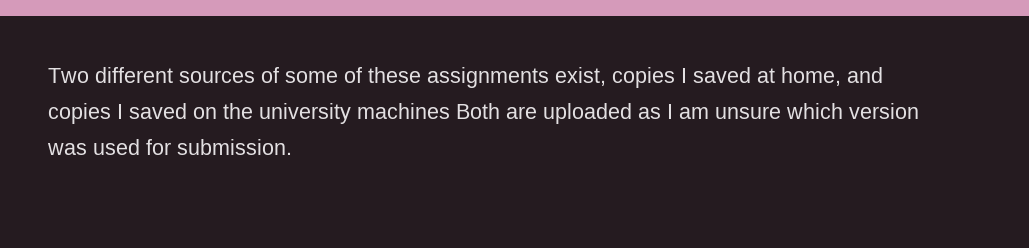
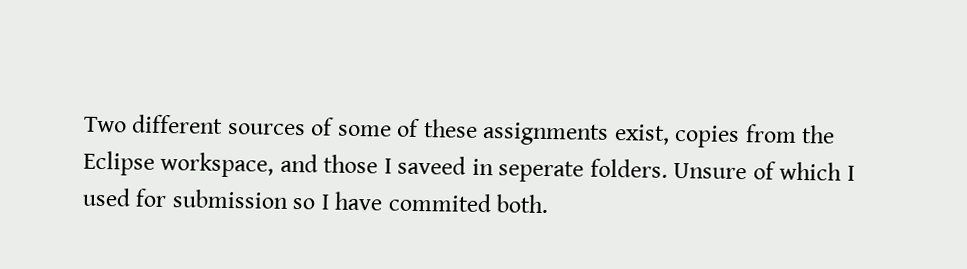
[681,67,883,86] [48,103,919,124] [47,139,292,155] I saved at home, and copies I saved on the university machines Both are uploaded as I am unsure which version was used for submission. -> [744,124,836,144] [83,150,855,183] [82,187,550,214] from the Eclipse workspace, and those I saveed in seperate folders. Unsure of which I used for submission so I have commited both.

